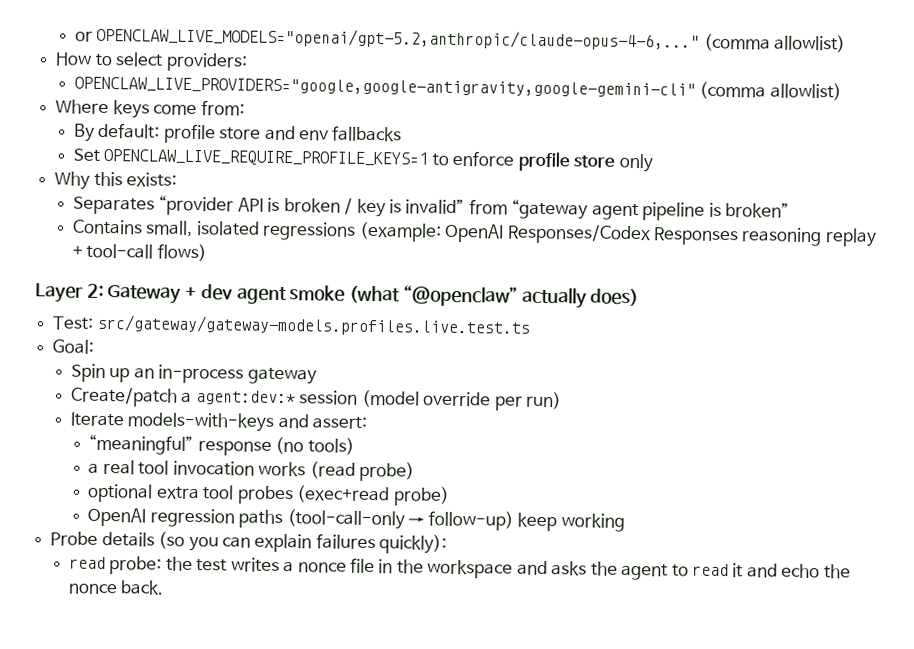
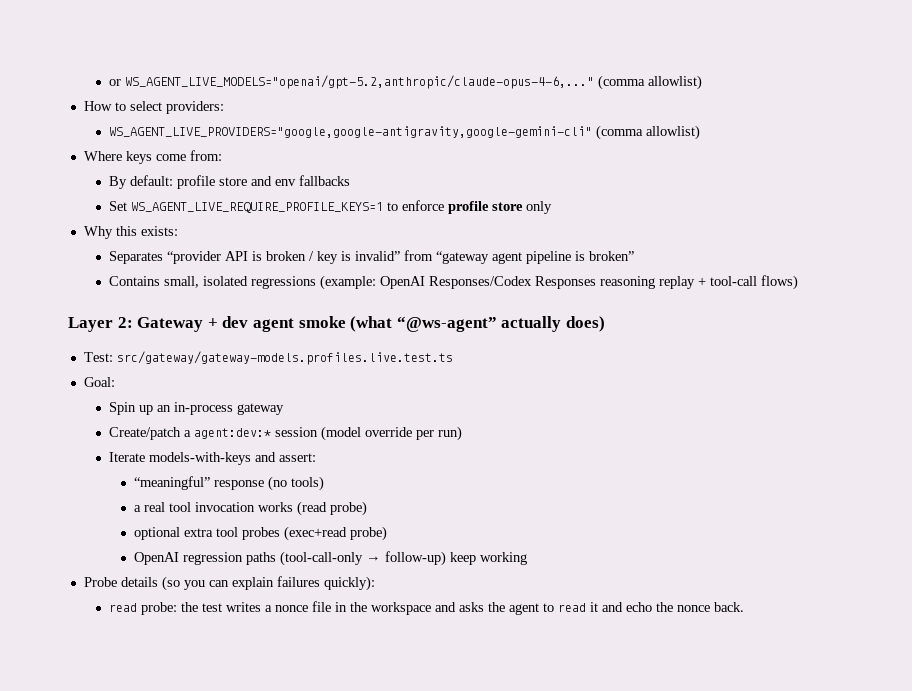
[96,26,701,51] OPENCLAW_LIVE_MODELS="openai/gpt-5.2,anthropic/claude-opus-4-6,..." -> [125,75,595,89] WS_AGENT_LIVE_MODELS="openai/gpt-5.2,anthropic/claude-opus-4-6,..."
[73,76,696,98] OPENCLAW_LIVE_PROVIDERS="google,google-antigravity,google-gemini-cli" -> [109,126,593,138] WS_AGENT_LIVE_PROVIDERS="google,google-antigravity,google-gemini-cli"
[103,148,429,167] OPENCLAW_LIVE_REQUIRE_PROFILE_KEYS=1 -> [131,202,384,213] WS_AGENT_LIVE_REQUIRE_PROFILE_KEYS=1
[402,285,518,307] “@openclaw” -> [396,316,497,332] “@ws-agent”

